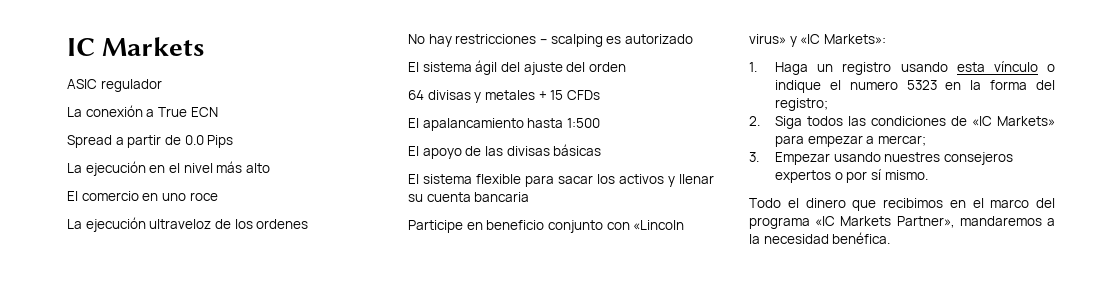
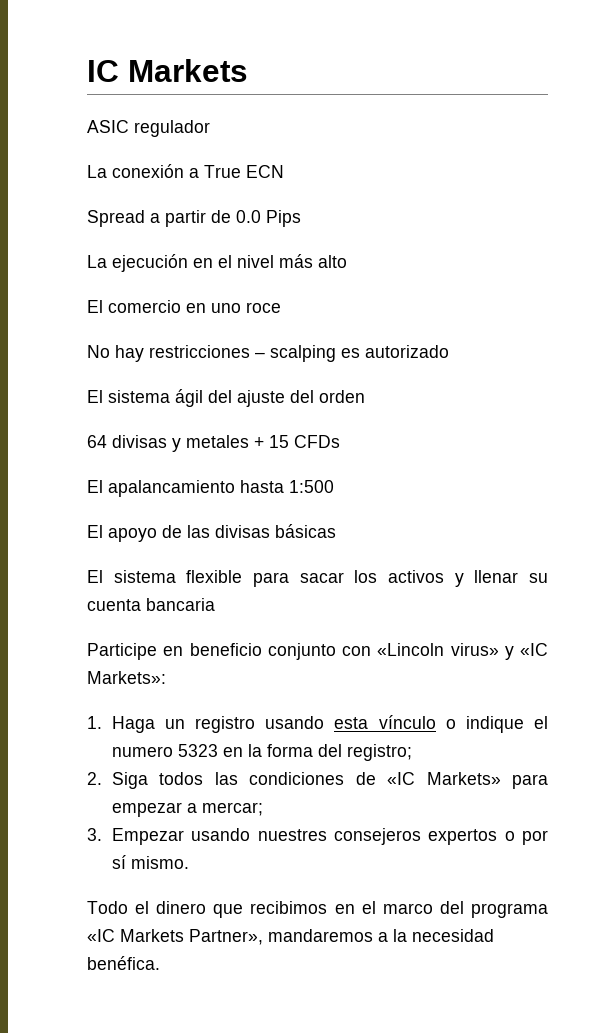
[67,217,309,232] // La ejecución ultraveloz de los ordenes -> (281, 307) none

